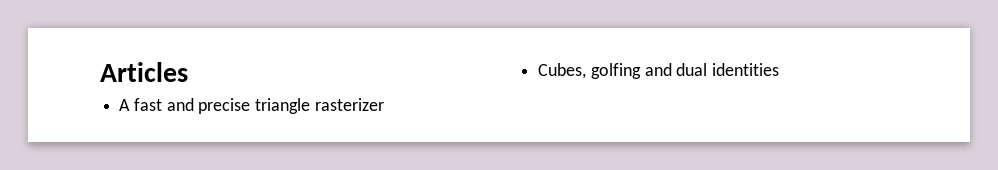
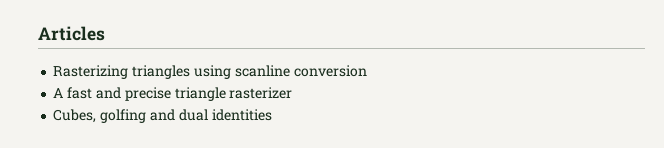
(188, 72) none -> [53,65,367,79] // Rasterizing triangles using scanline conversion

